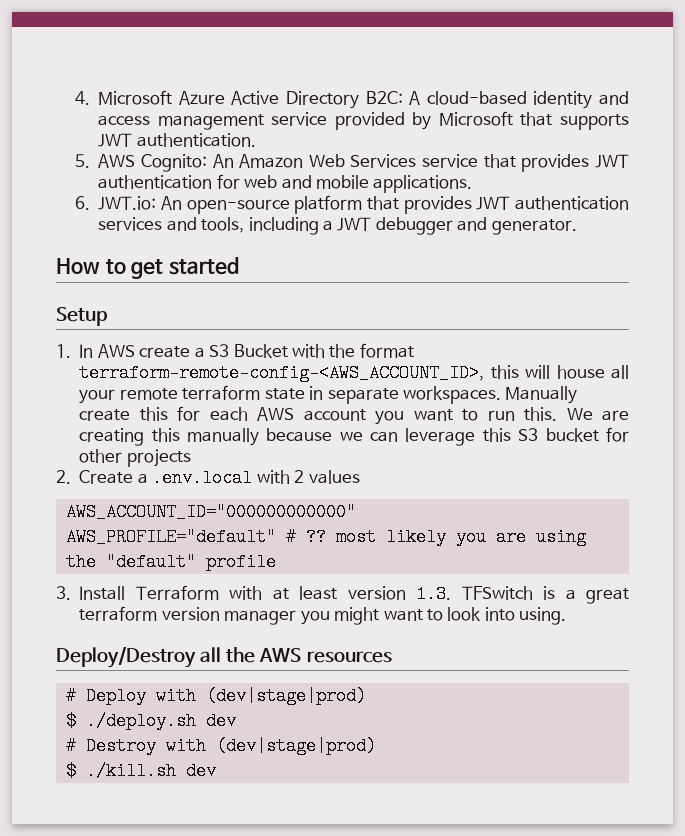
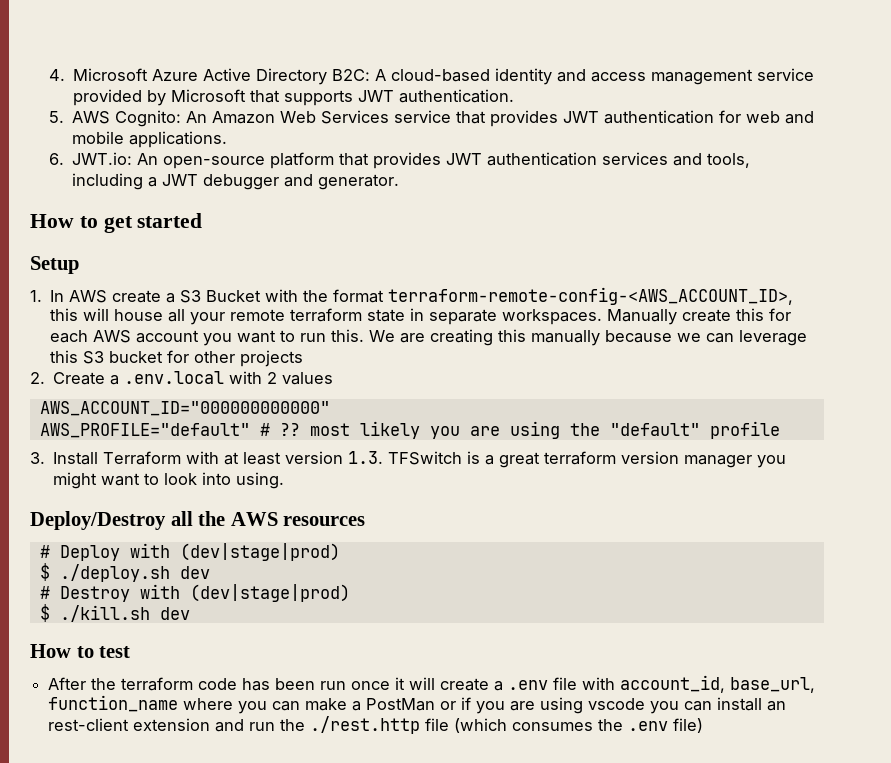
(216, 771) none -> [30,644,131,658] [48,675,816,693] [48,695,787,714] [48,716,704,734] // How to test // After the terraform code has been run once it will create a .env file with account_id, base_url, function_name where you can make a PostMan or if you are using vscode you can install an rest-client extension and run the ./rest.http file (which consumes the .env file)

